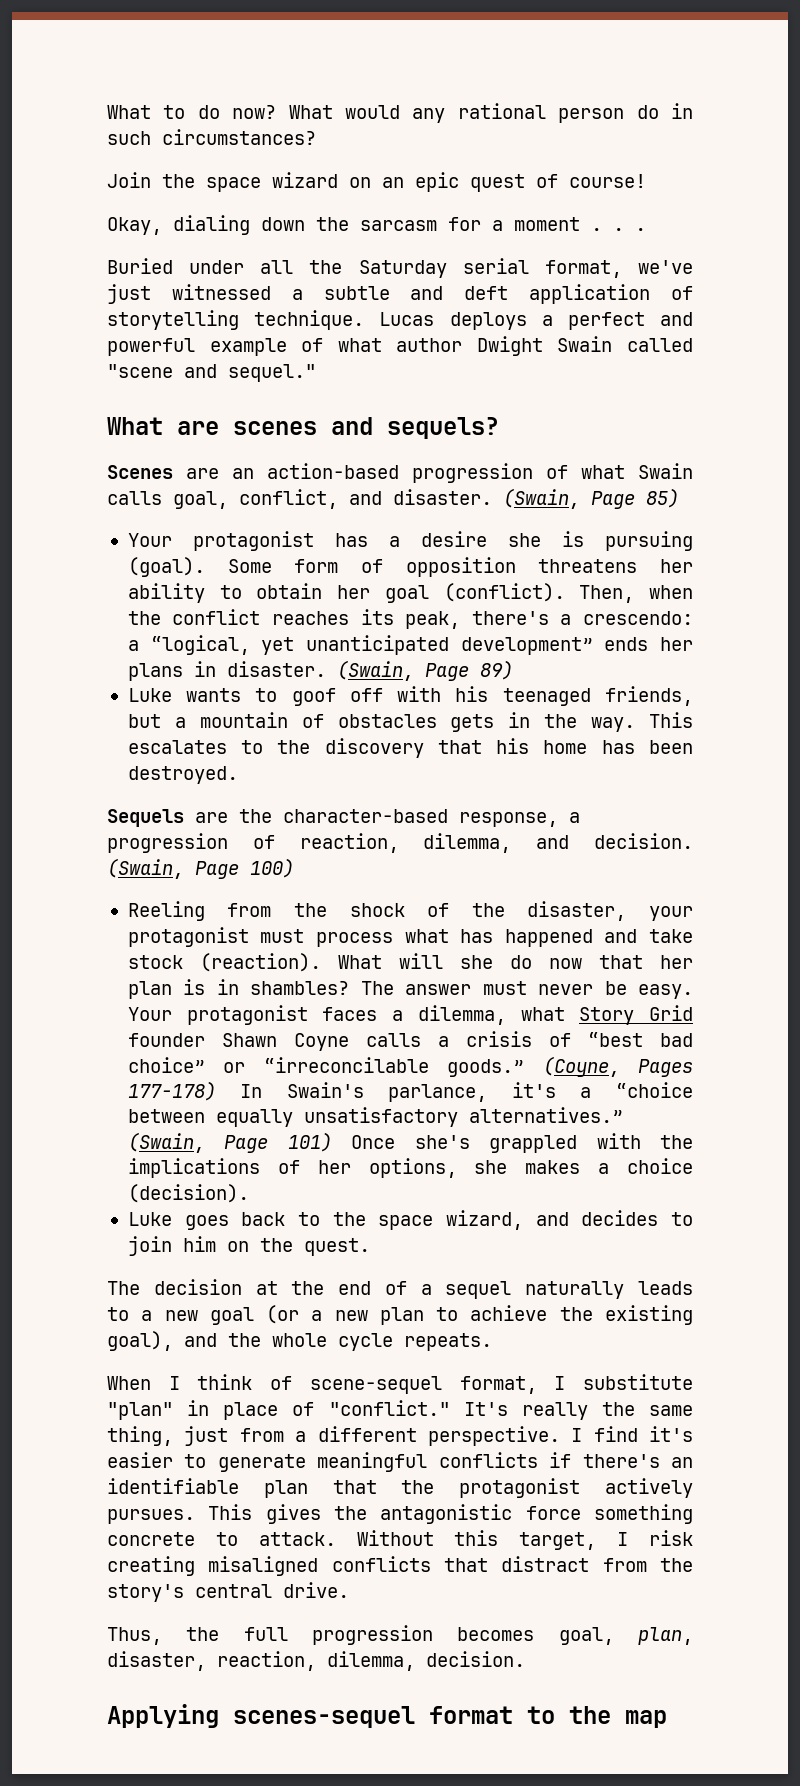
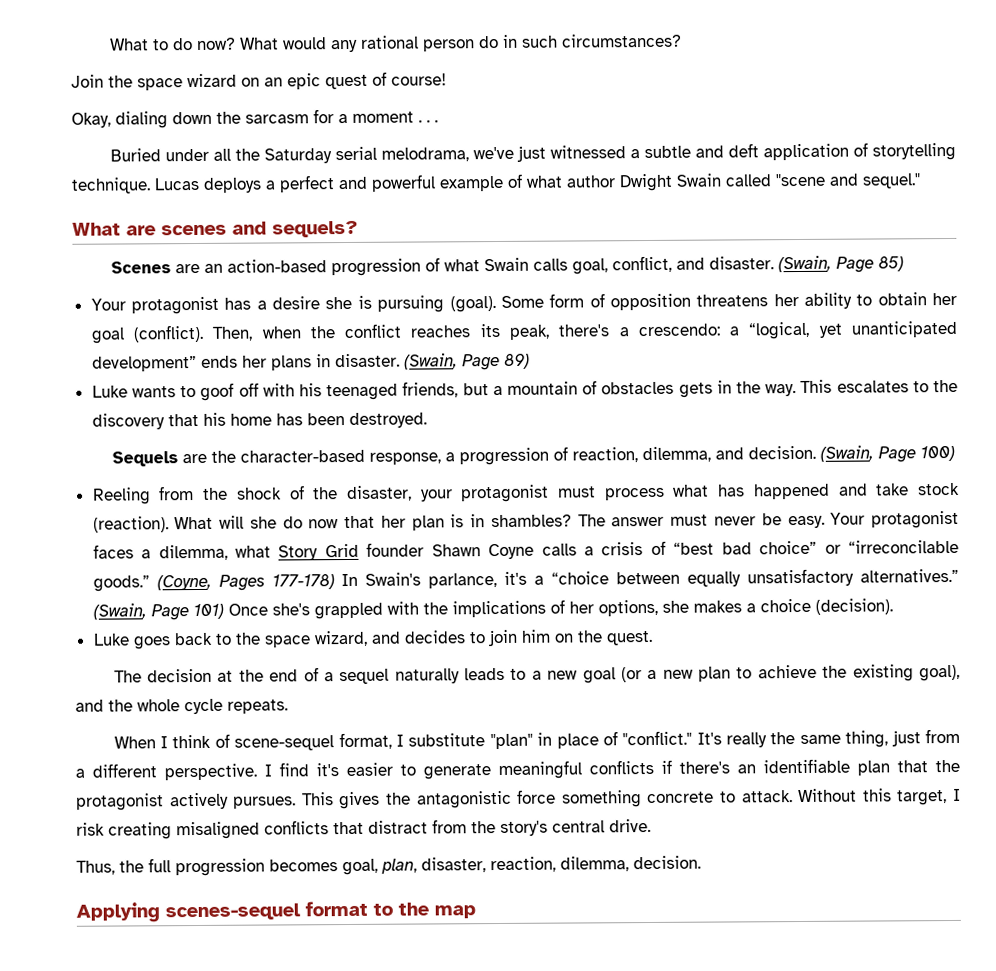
[544,260,622,278] format, -> [380,147,469,162] melodrama,

